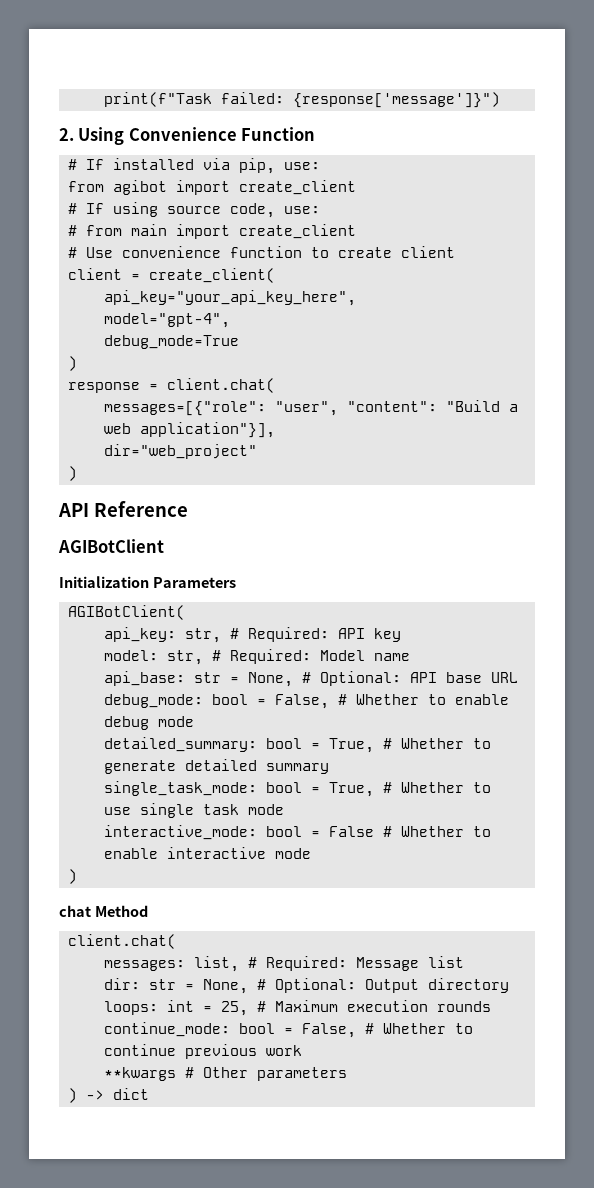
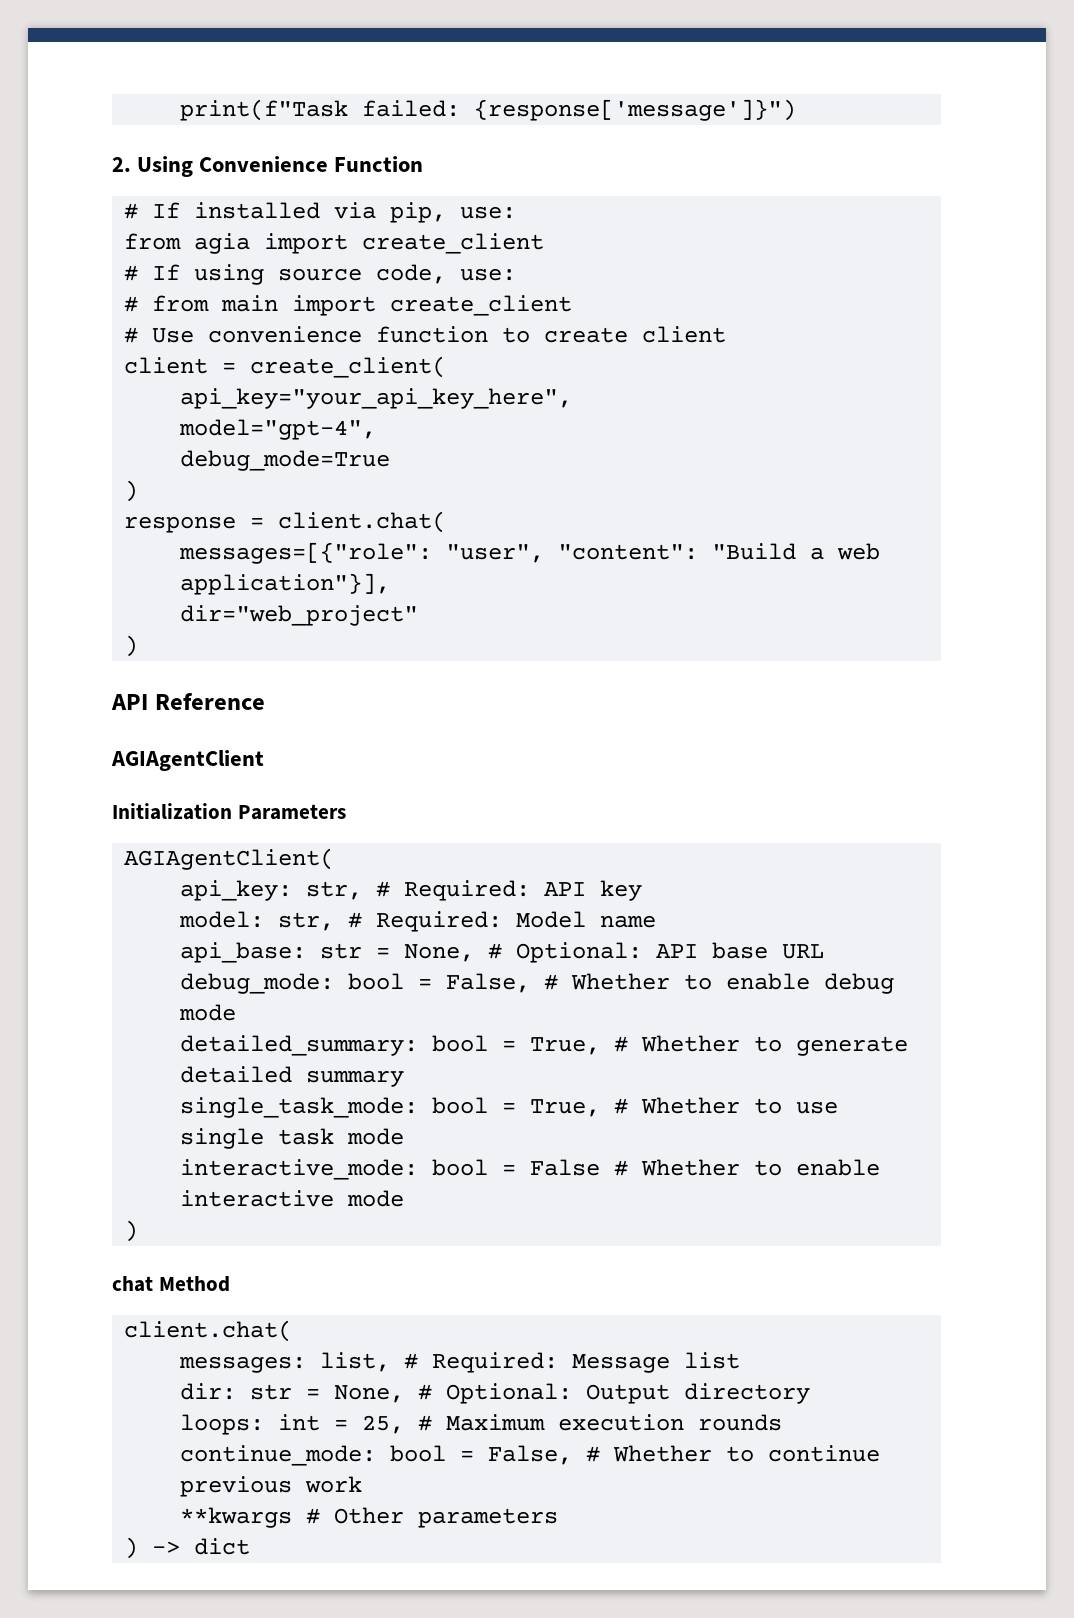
[113,180,167,195] agibot -> [193,233,250,254] agia
[58,539,164,553] AGIBotClient -> [111,750,264,771] AGIAgentClient
[68,605,185,620] AGIBotClient( -> [123,848,334,870] AGIAgentClient(

